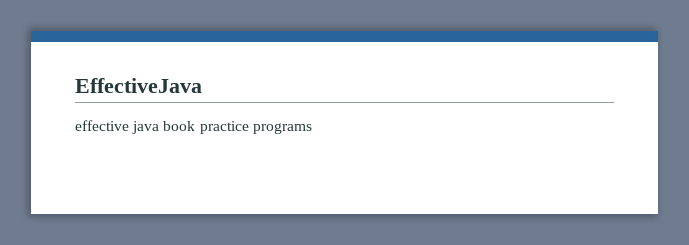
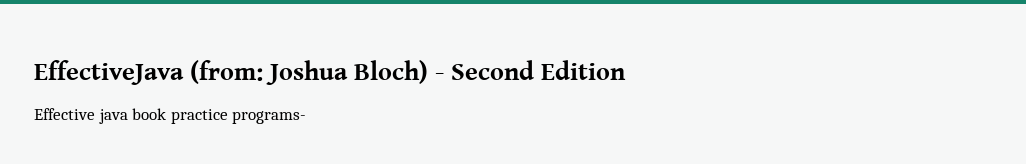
[75,120,129,131] // effective -> [190,60,627,85] [34,108,95,120] (from: Joshua Bloch) - Second Edition // Effective
[252,123,312,134] programs -> [232,111,307,124] programs-

